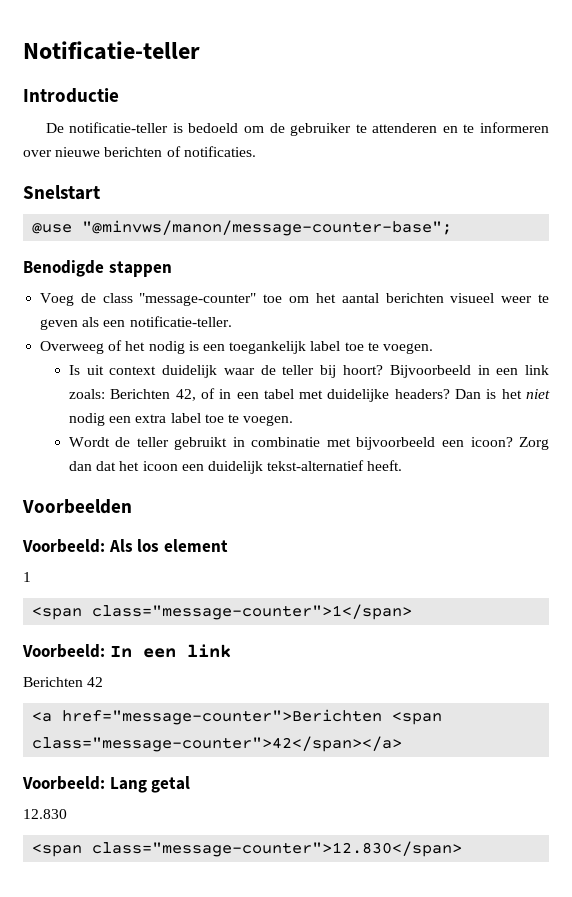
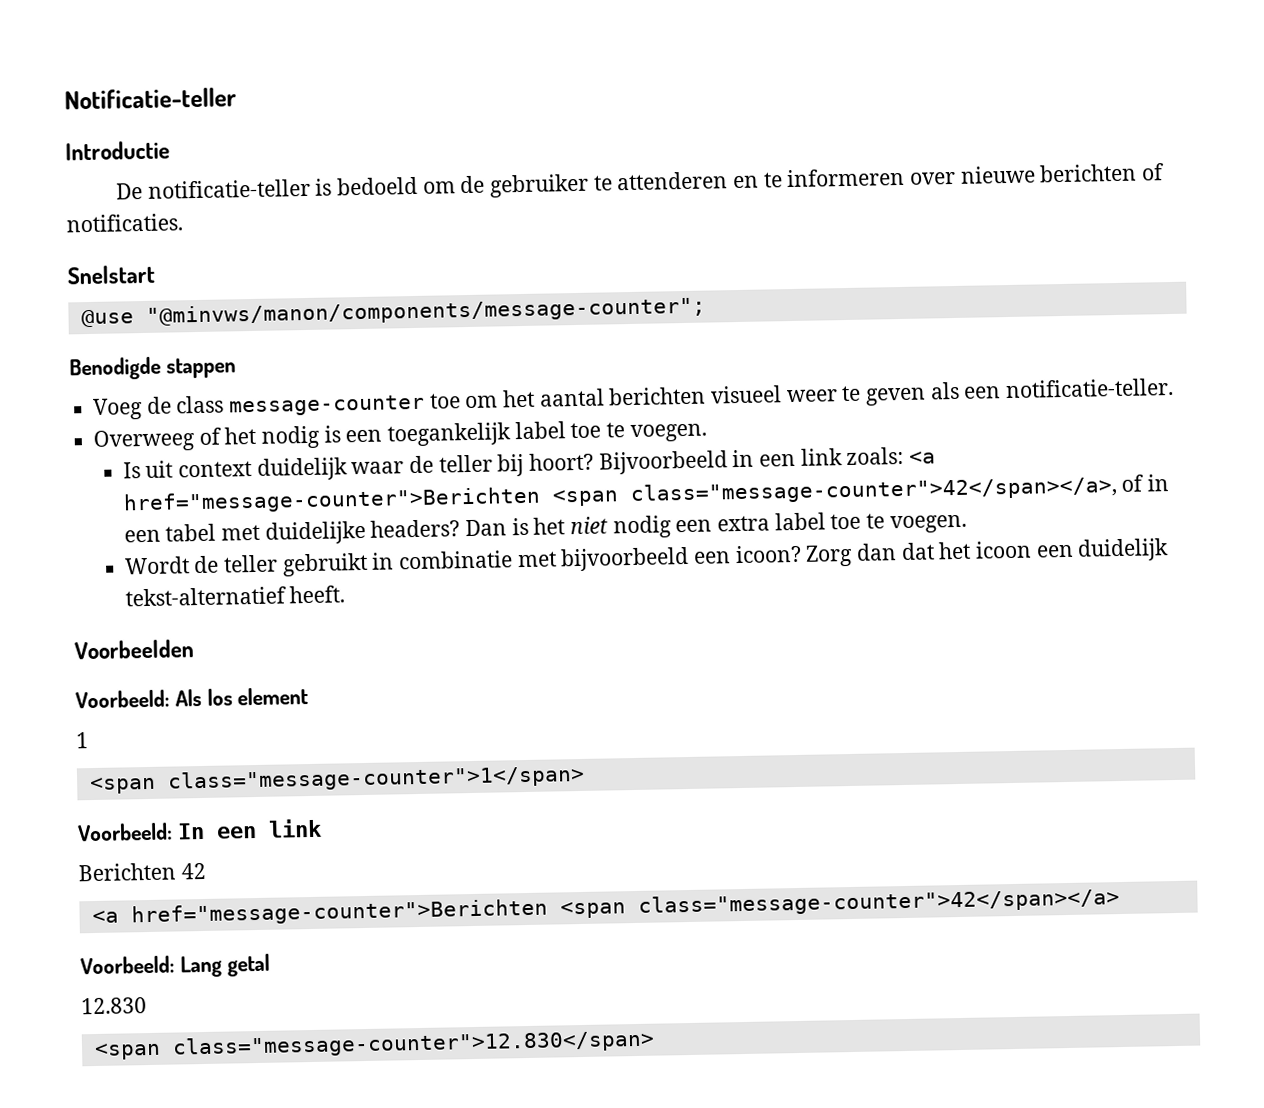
[82,220,453,236] "@minvws/manon/message-counter-base"; -> [145,296,706,327] "@minvws/manon/components/message-counter";
[139,293,257,306] "message-counter" -> [229,394,426,417] message-counter
[110,389,196,401] Berichten 42, -> [909,451,937,464] [122,476,1118,515] <a href="message-counter">Berichten <span class="message-counter">42</span></a>,

